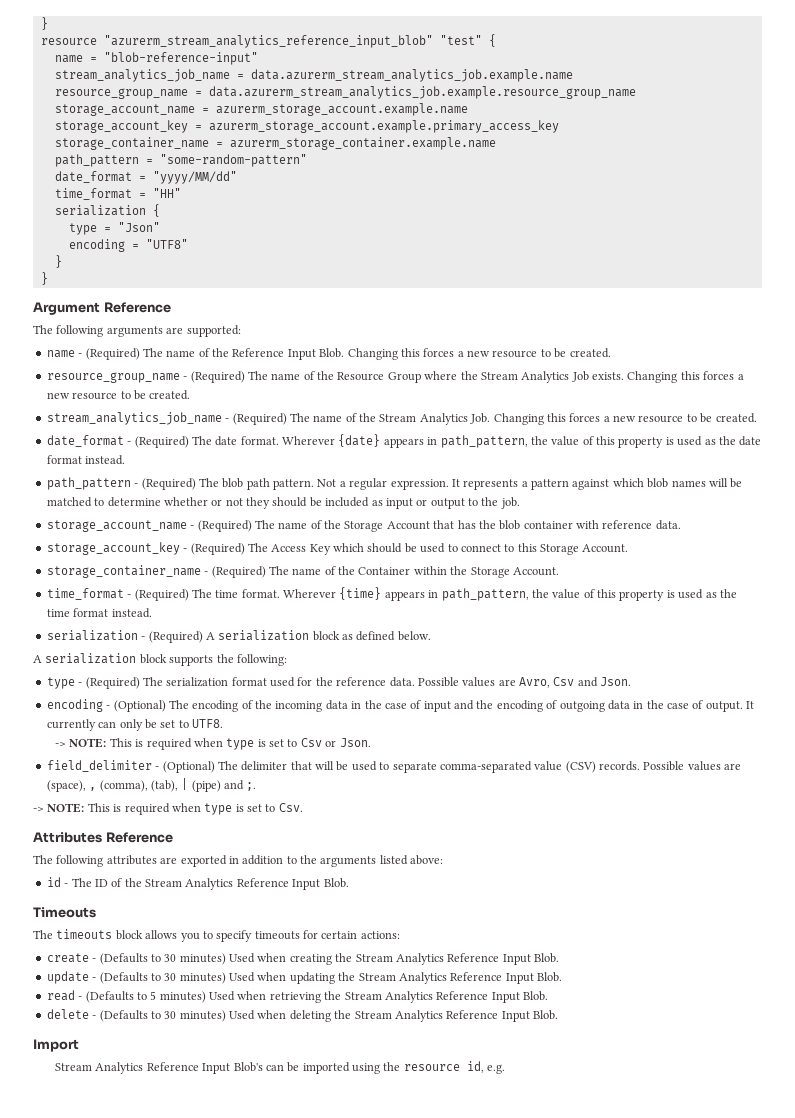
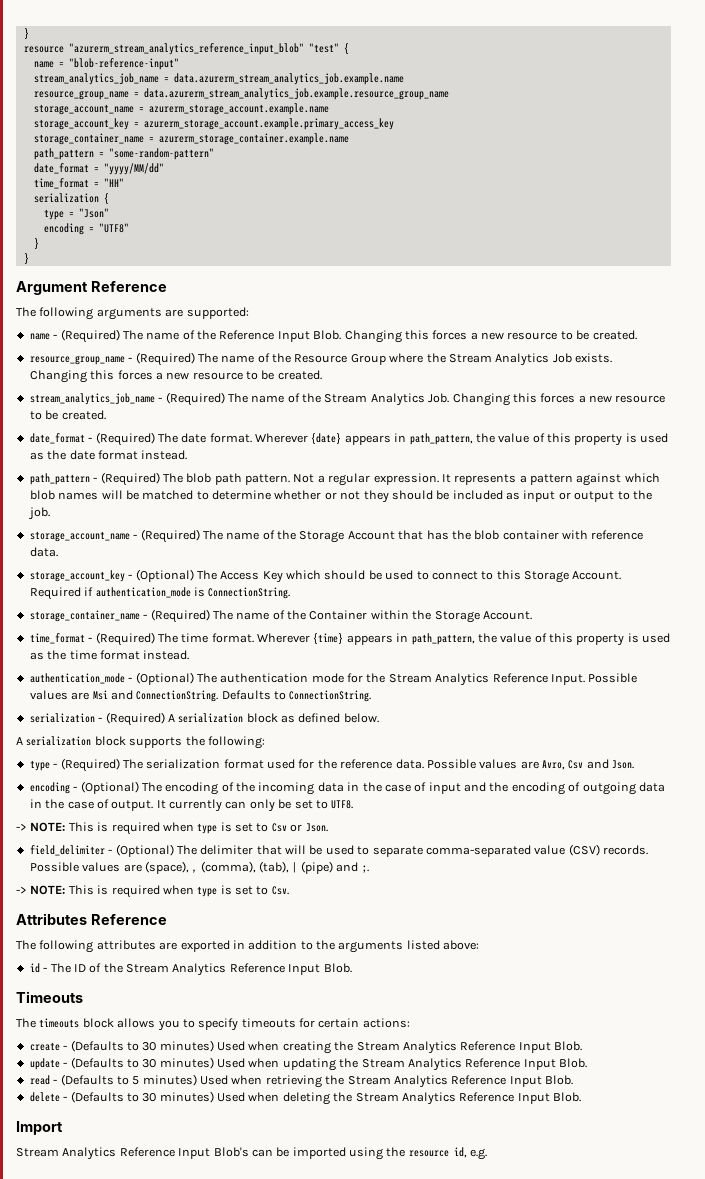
[190,543,245,555] (Required) -> [135,569,194,582] (Optional)
(629, 548) none -> [29,587,291,600] Required if authentication_mode is ConnectionString.
(152, 613) none -> [29,672,638,686] [29,690,372,702] // authentication_mode - (Optional) The authentication mode for the Stream Analytics Reference Input. Possible values are Msi and ConnectionString. Defaults to ConnectionString.

